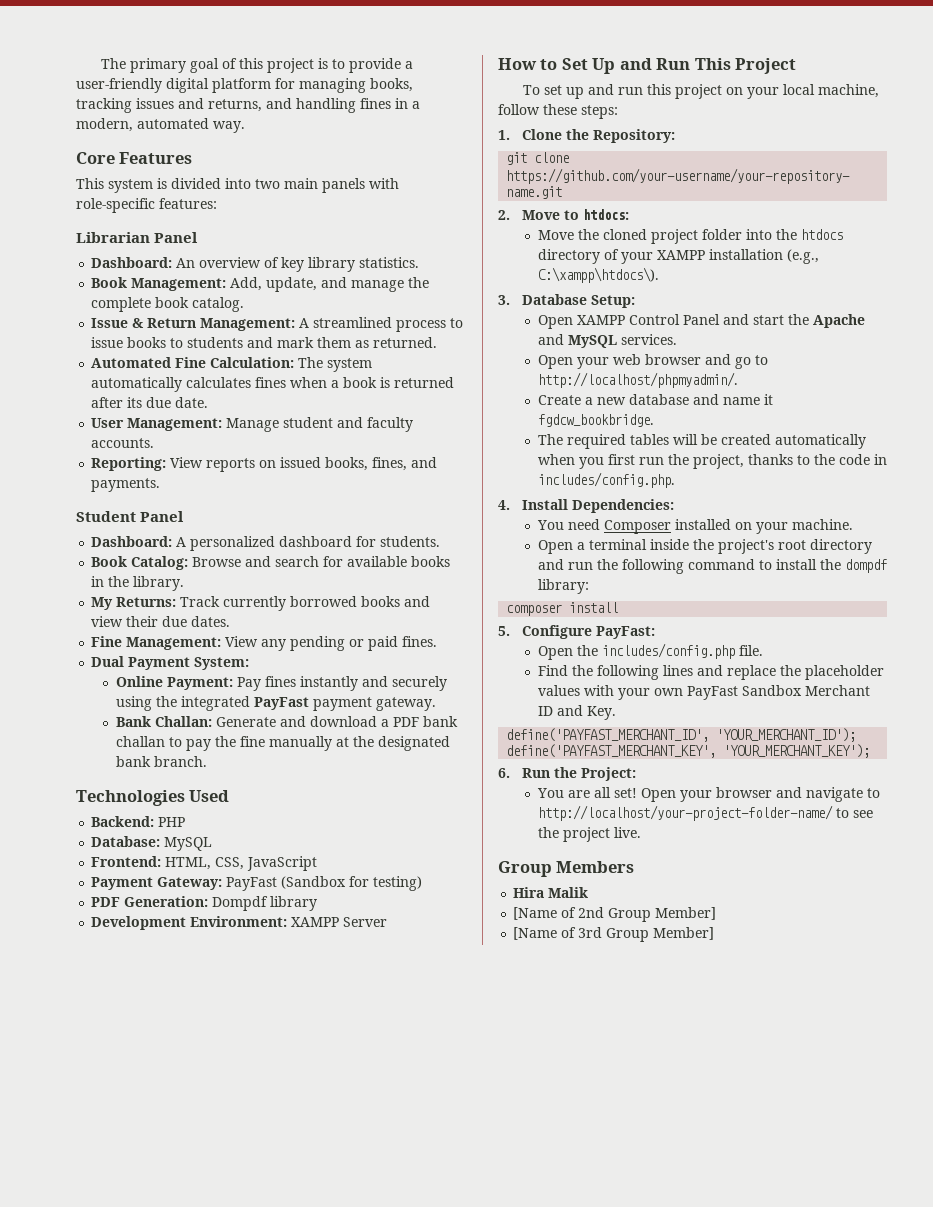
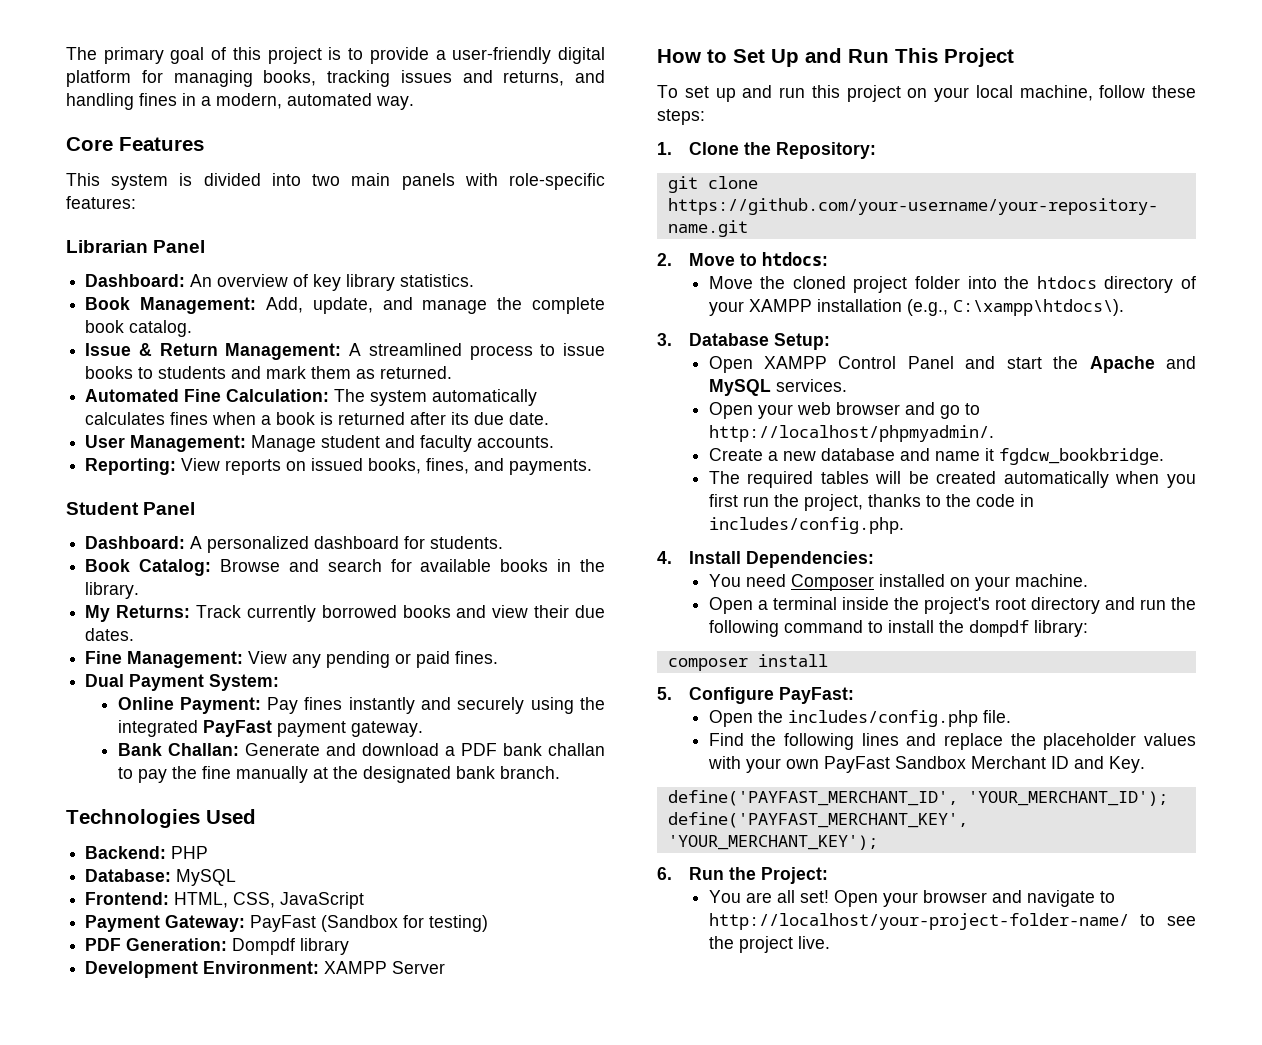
[498,861,635,877] [513,887,589,898] [513,907,717,922] [513,927,715,942] // Group Members // Hira Malik // [Name of 2nd Group Member] // [Name of 3rd Group Member] -> (830, 942) none

